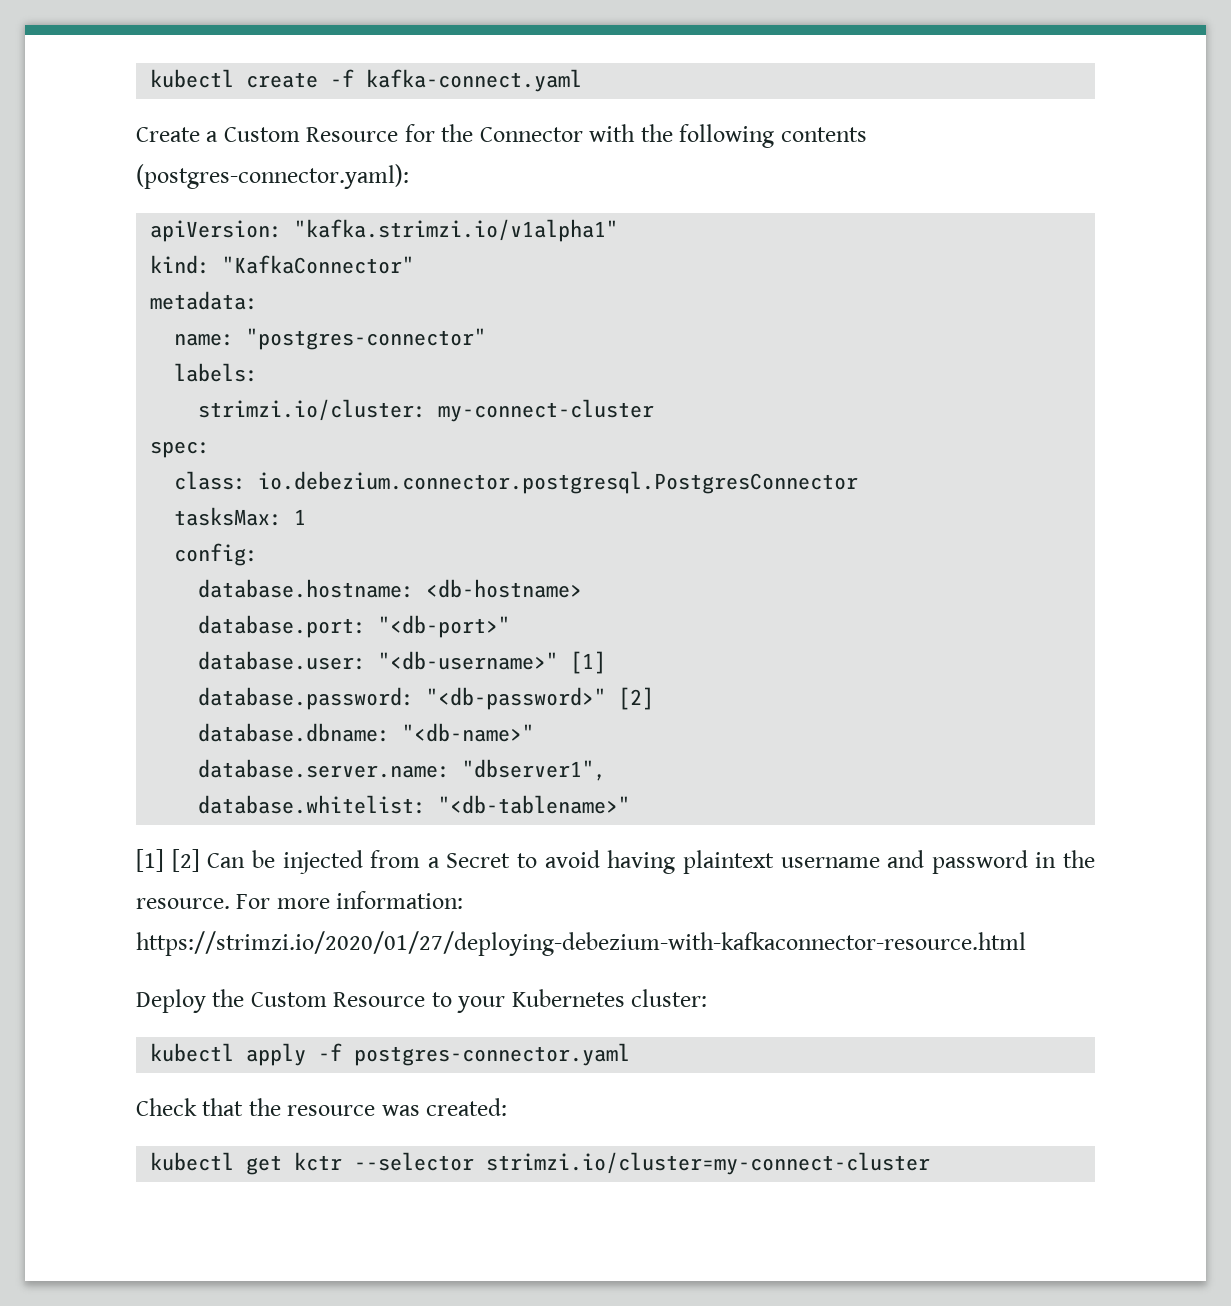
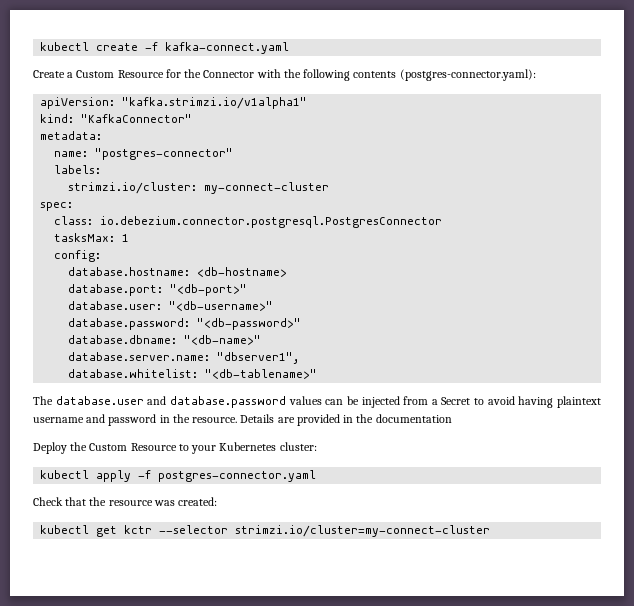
[570,651,607,674] [1] -> (274, 306) none
[618,687,655,710] [2] -> (302, 324) none
[136,849,246,872] [1] [2] Can -> [33,396,344,408] The database.user and database.password values can
[236,891,464,909] [136,931,1026,956] For more information: https://strimzi.io/2020/01/27/deploying-debezium-with-kafkaconnector-resource.html -> [240,414,452,426] Details are provided in the documentation

